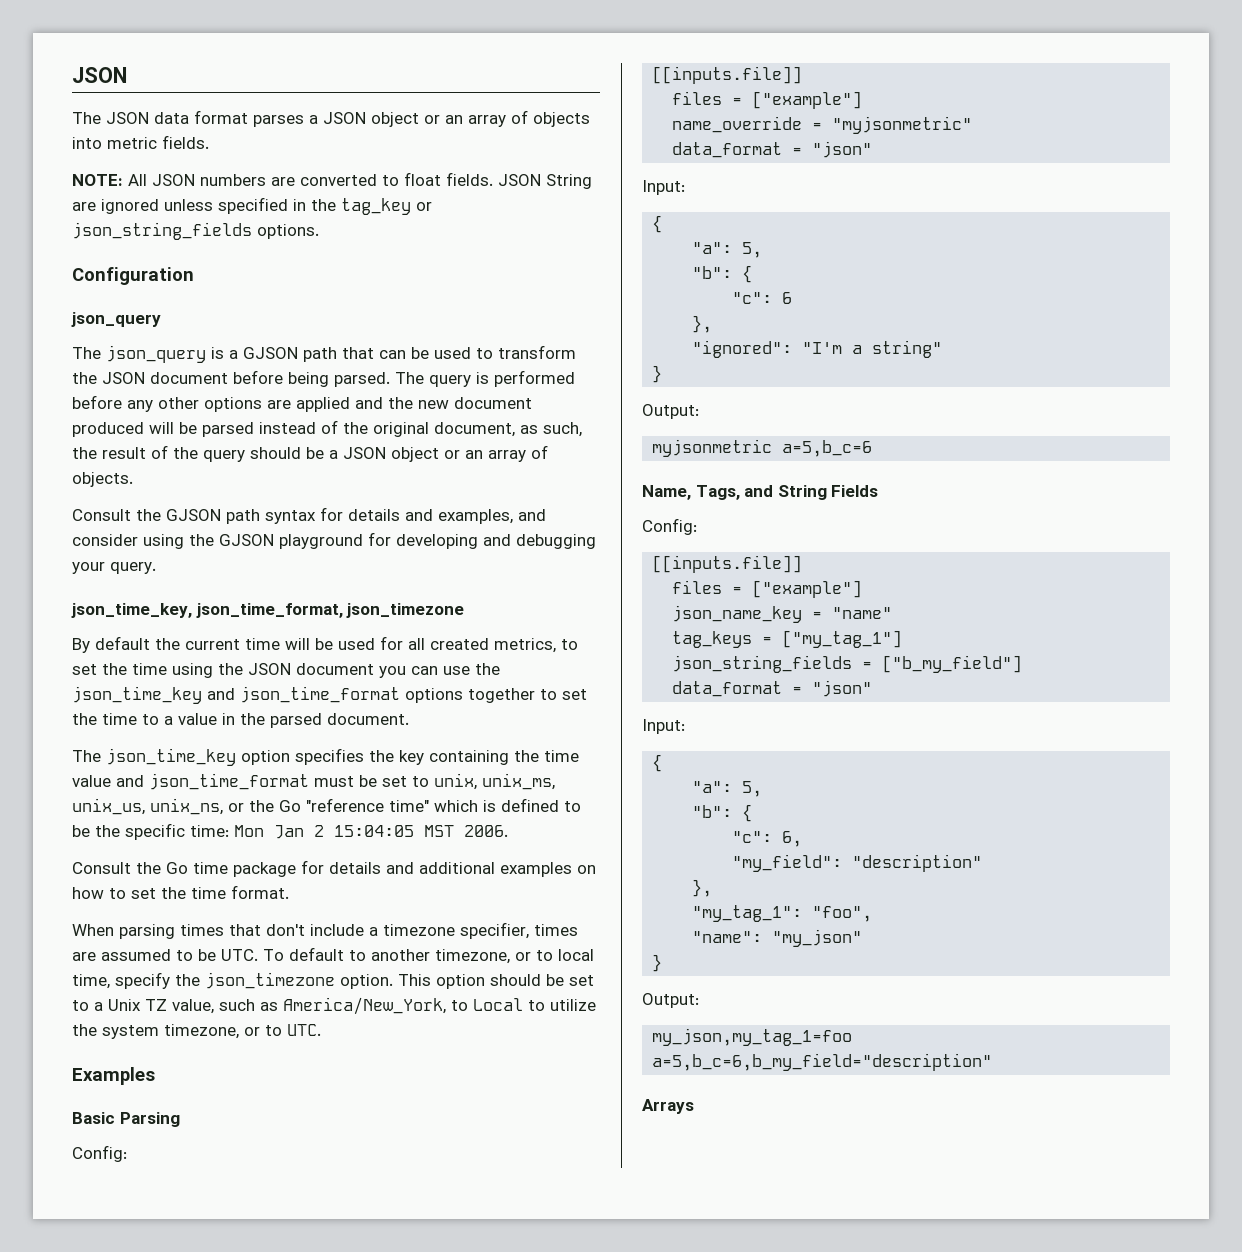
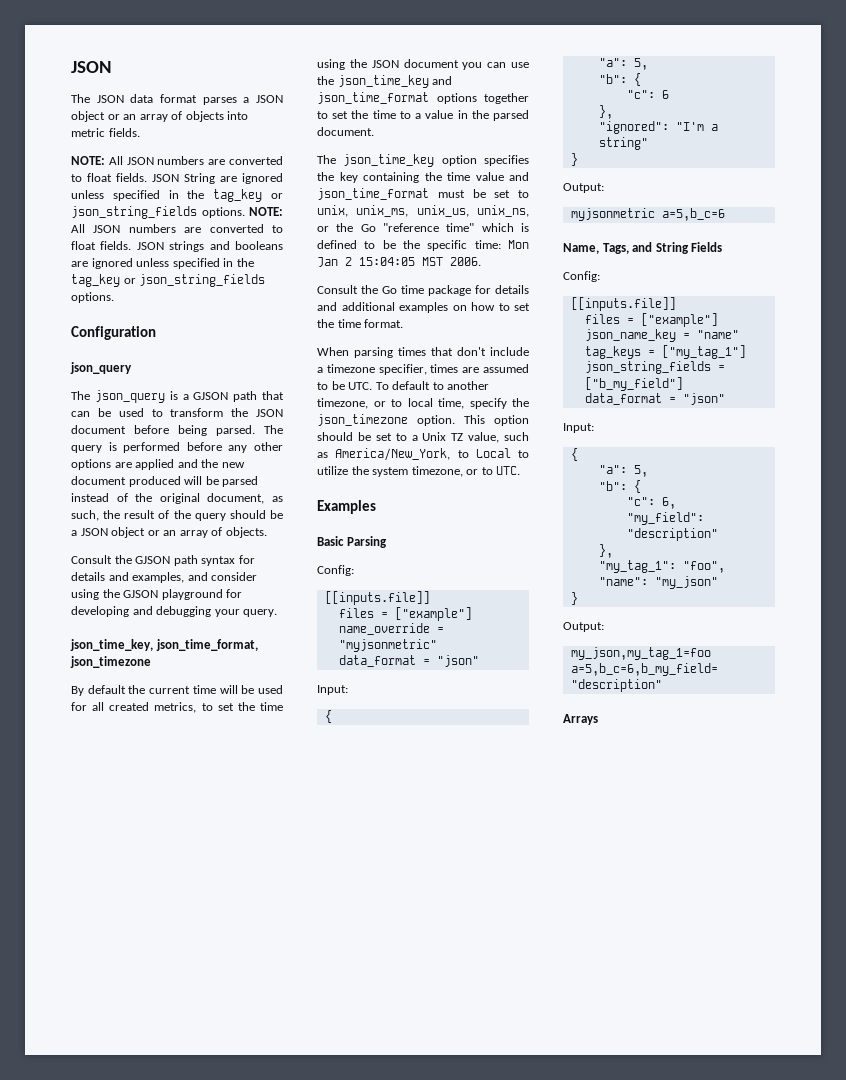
(319, 231) none -> [249,207,283,216] [71,224,283,233] [71,241,283,252] [71,258,254,269] [71,274,266,287] [71,292,114,303] NOTE: All JSON numbers are converted to float fields. JSON strings and booleans are ignored unless specified in the tag_key or json_string_fields options.

